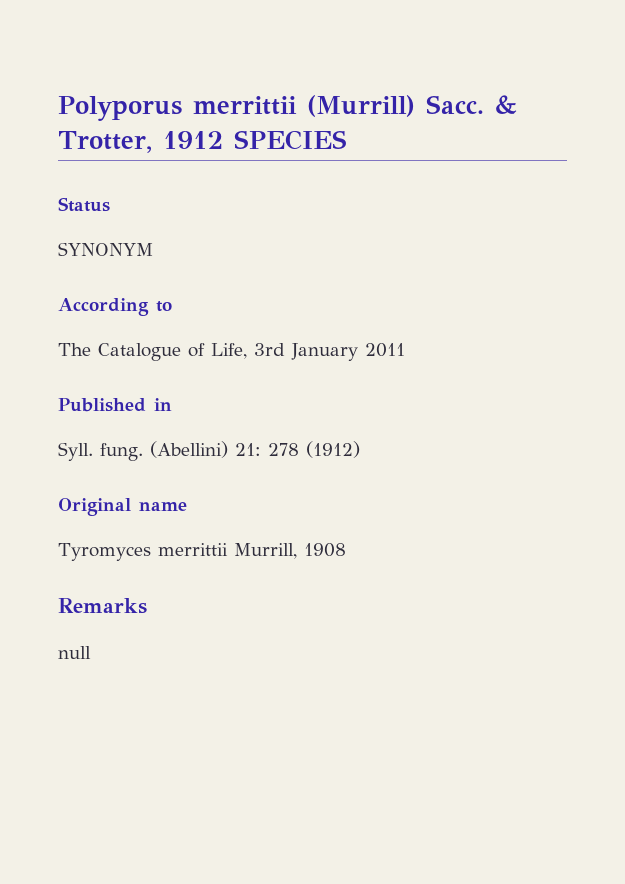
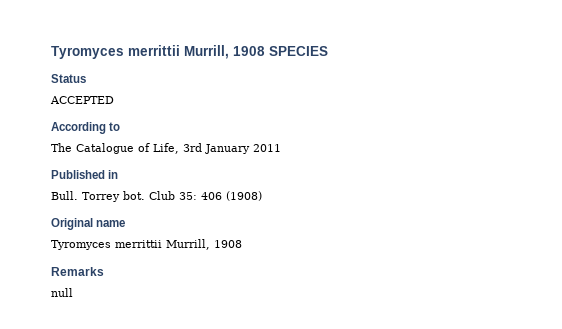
[58,95,517,121] [58,131,223,153] Polyporus merrittii (Murrill) Sacc. & Trotter, 1912 -> [51,45,265,59] Tyromyces merrittii Murrill, 1908
[58,242,153,256] SYNONYM -> [50,96,114,104] ACCEPTED
[58,441,360,461] Syll. fung. (Abellini) 21: 278 (1912) -> [51,191,262,202] Bull. Torrey bot. Club 35: 406 (1908)

